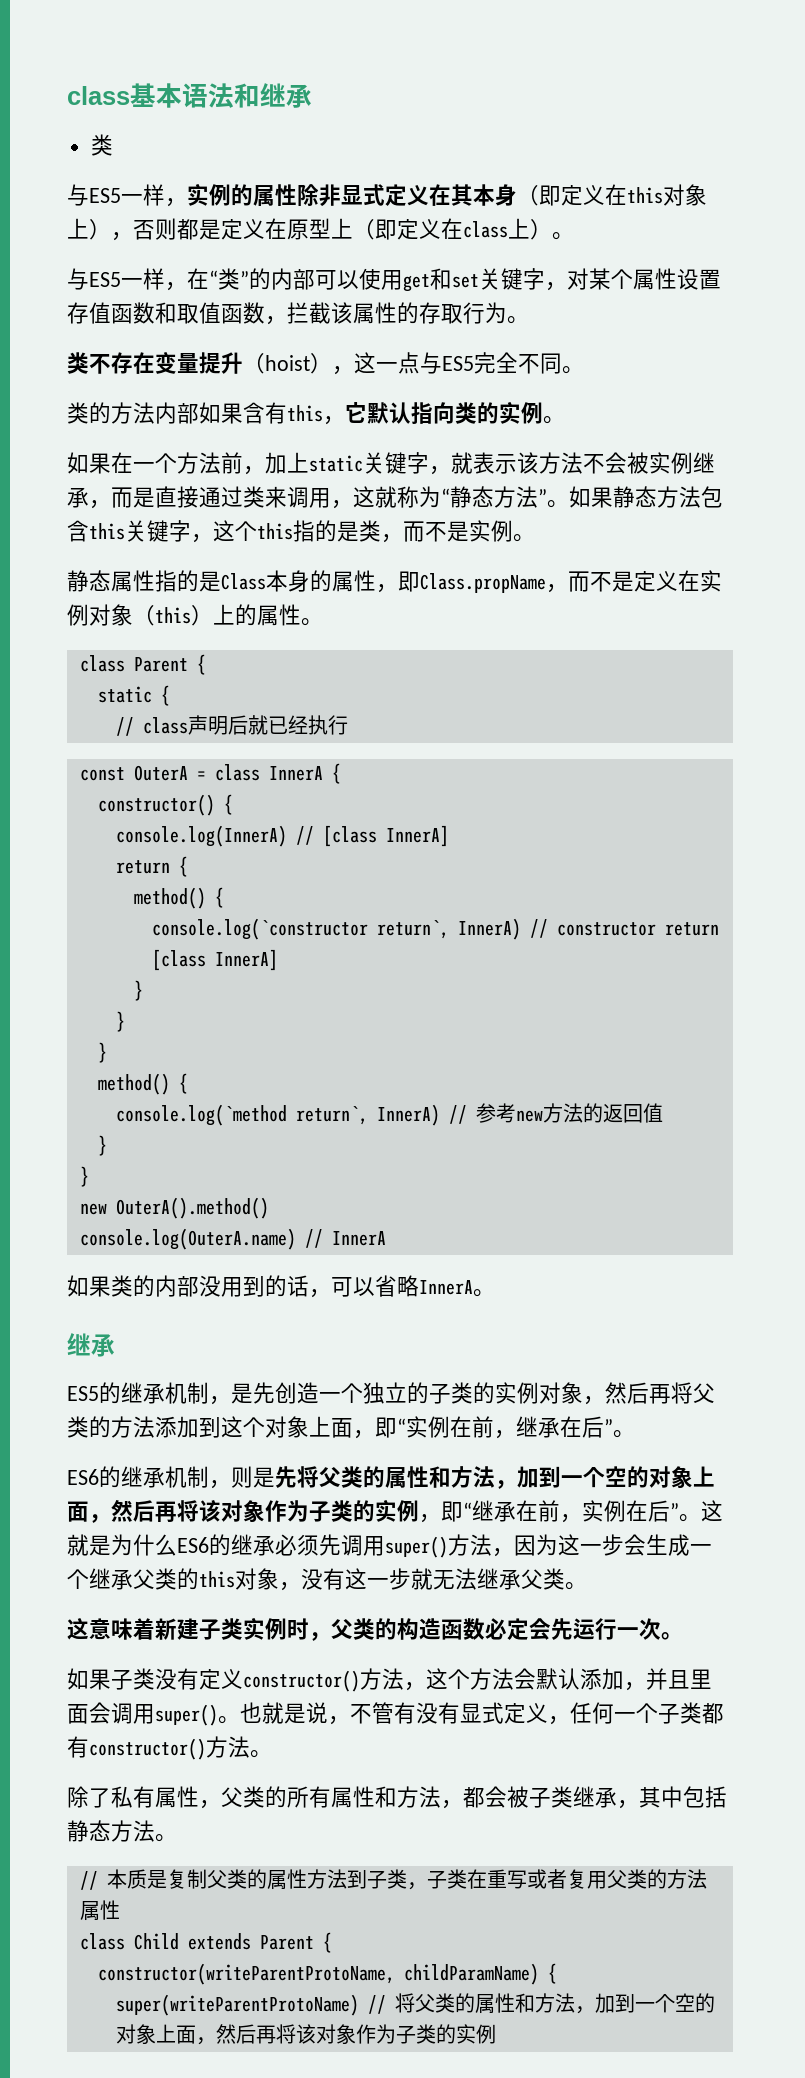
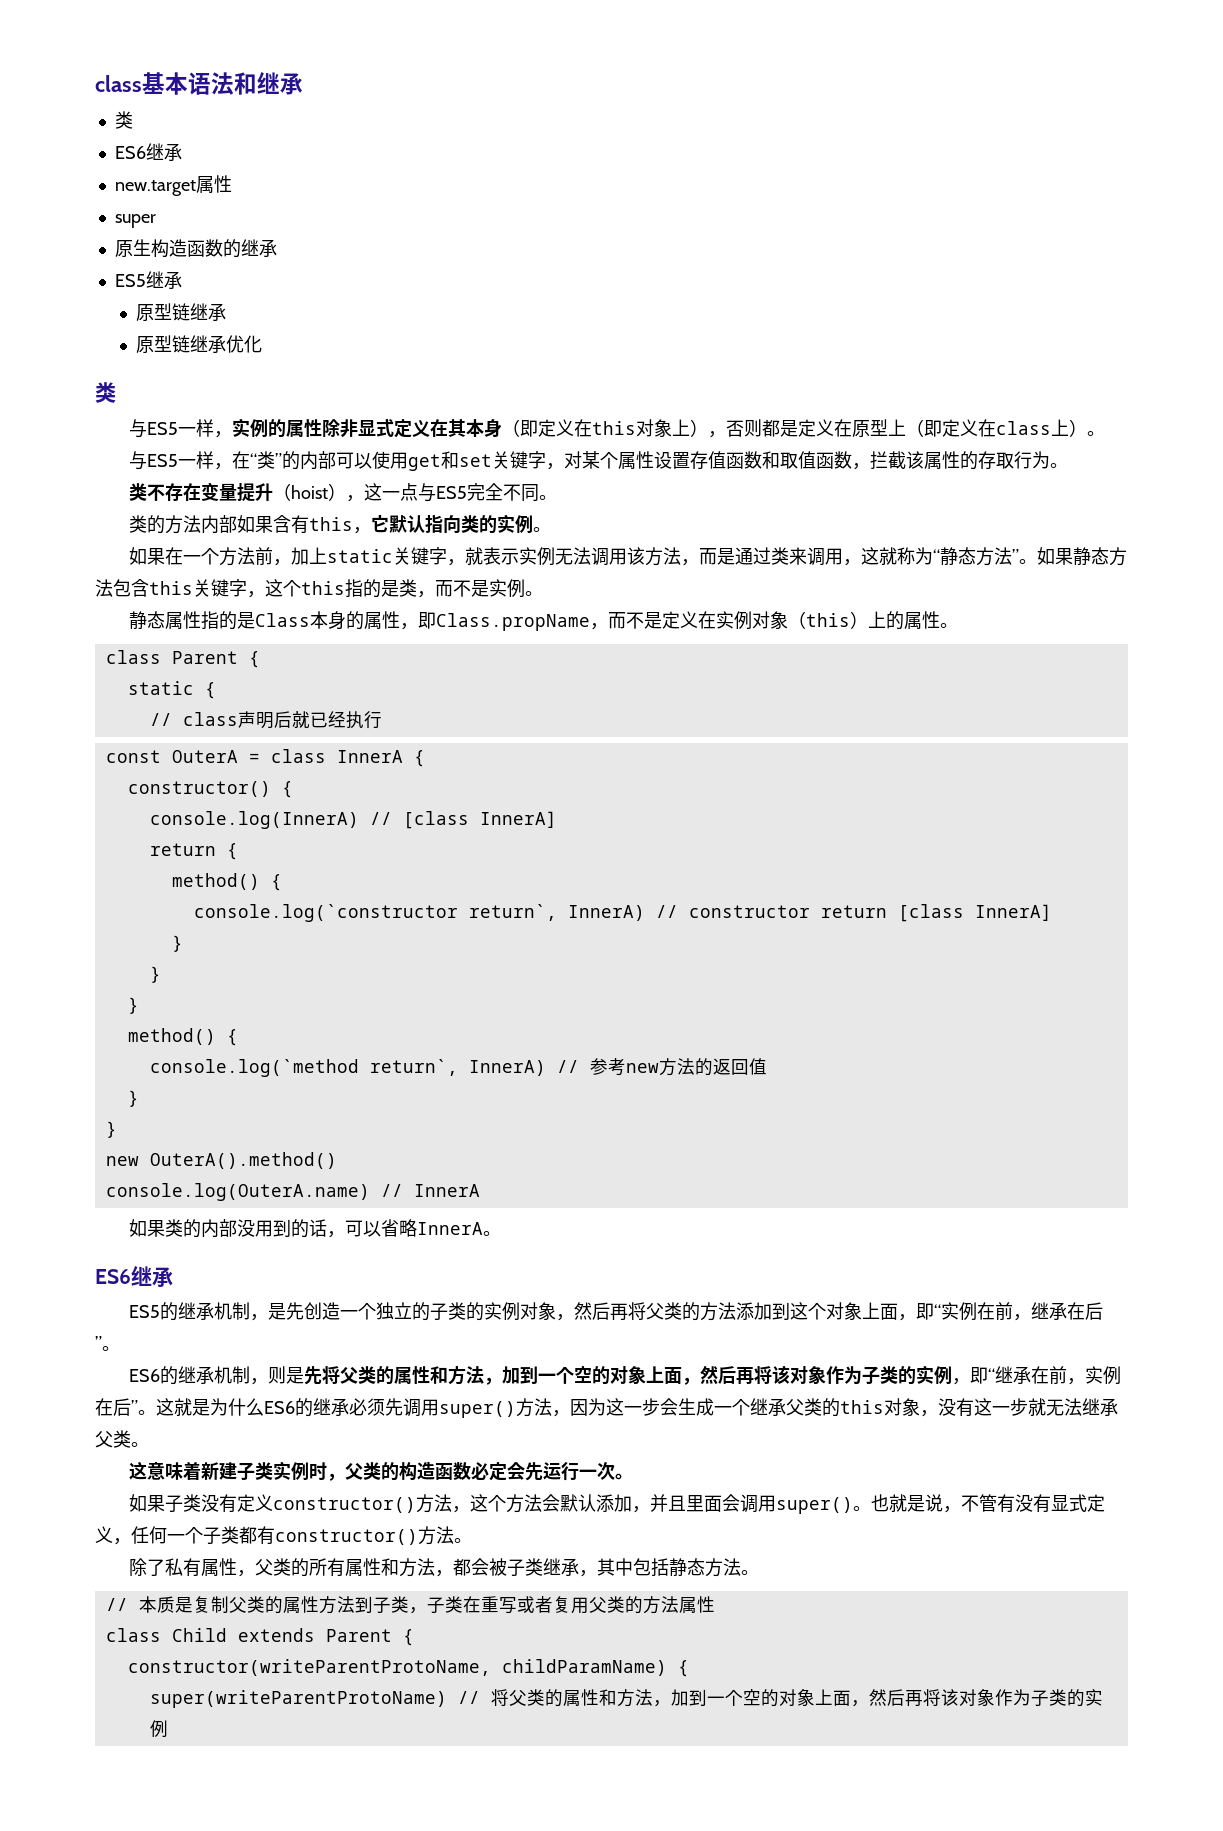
(113, 145) none -> [114,143,182,161] [114,175,232,196] [114,214,156,228] [114,239,277,258] [114,271,182,289] [135,303,226,321] [135,335,262,353] [95,382,116,403] // ES6继承 // new.target属性 // super // 原生构造函数的继承 // ES5继承 // 原型链继承 // 原型链继承优化 // 类
[517,452,715,474] [67,486,199,509] 该方法不会被实例继承，而是直接 -> [519,547,736,566] 实例无法调用该方法，而是
(495, 1293) none -> [95,1269,131,1284] ES6

